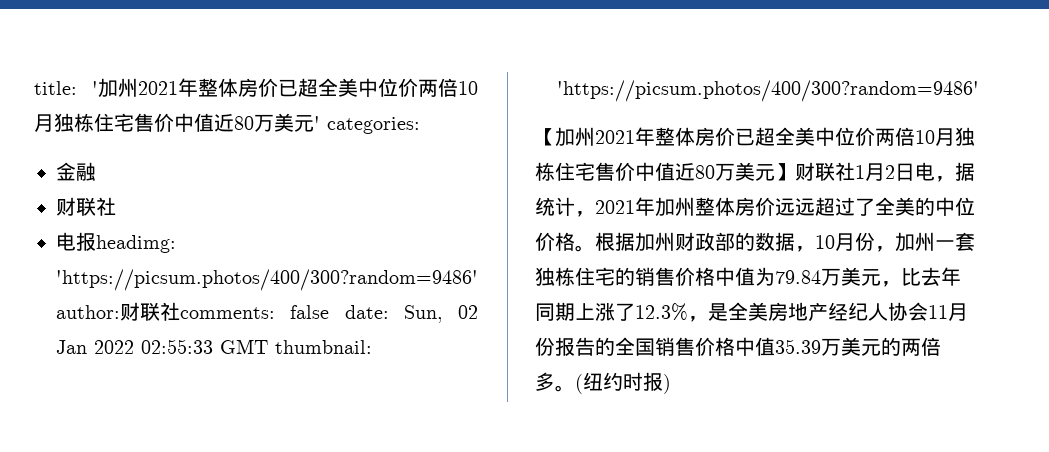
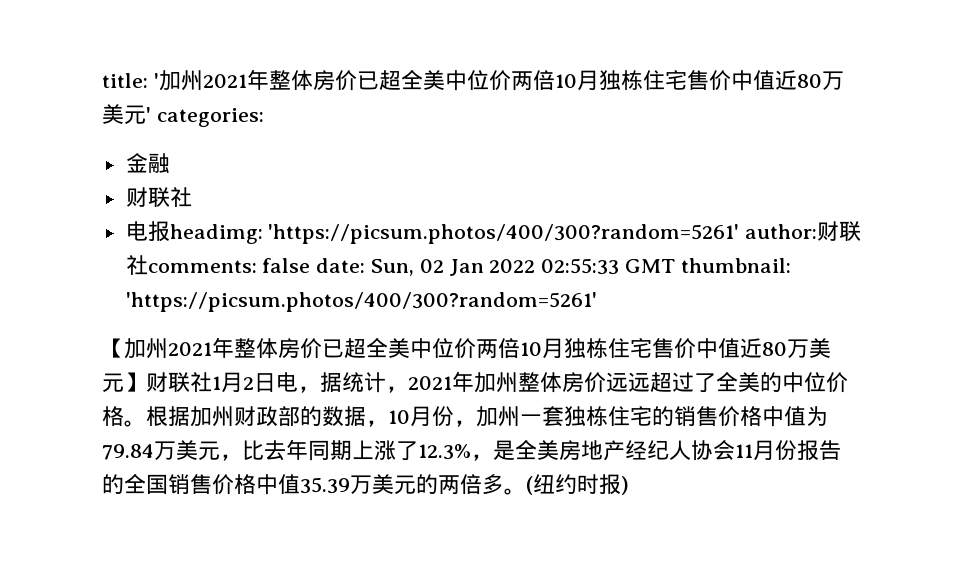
[56,269,478,291] 'https://picsum.photos/400/300?random=9486' -> [268,224,740,244] 'https://picsum.photos/400/300?random=5261'
[557,80,979,102] 'https://picsum.photos/400/300?random=9486' -> [125,292,597,312] 'https://picsum.photos/400/300?random=5261'

